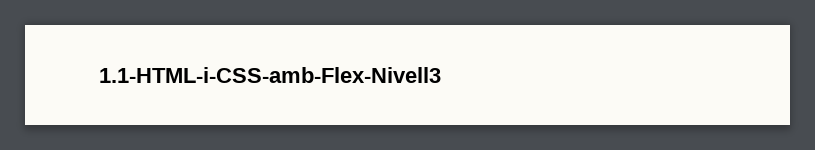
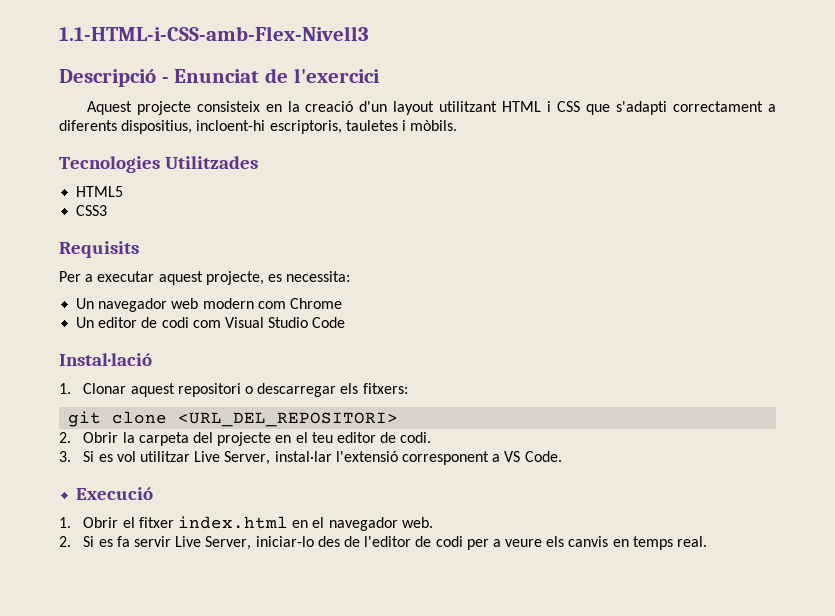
(441, 75) none -> [59,68,380,87] [86,101,777,115] [59,120,458,134] [59,156,258,173] [76,186,124,197] [76,205,108,216] [59,241,139,258] [59,271,351,285] [76,298,342,312] [76,317,346,328] [59,353,152,366] [59,383,408,397] [68,411,399,427] [59,432,432,446] [59,451,562,465] [76,487,154,500] [59,516,433,531] [59,536,707,550] // Descripció - Enunciat de l'exercici // Aquest projecte consisteix en la creació d'un layout utilitzant HTML i CSS que s'adapti correctament a diferents dispositius, incloent-hi escriptoris, tauletes i mòbils. // Tecnologies Utilitzades // HTML5 // CSS3 // Requisits // Per a executar aquest projecte, es necessita: // Un navegador web modern com Chrome // Un editor de codi com Visual Studio Code // Instal·lació // 1. Clonar aquest repositori o descarregar els fitxers: // git clone <URL_DEL_REPOSITORI> // 2. Obrir la carpeta del projecte en el teu editor de codi. // 3. Si es vol utilitzar Live Server, instal·lar l'extensió corresponent a VS Code. // Execució // 1. Obrir el fitxer index.html en el navegador web. // 2. Si es fa servir Live Server, iniciar-lo des de l'editor de codi per a veure els canvis en temps real.

